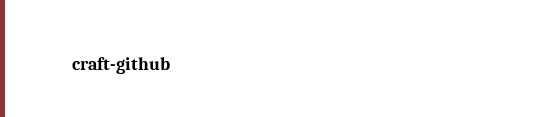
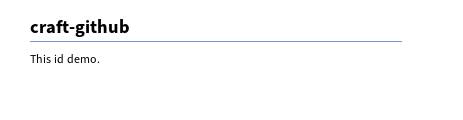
(170, 65) none -> [30,54,101,64] // This id demo.

